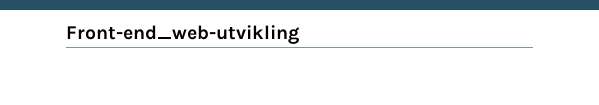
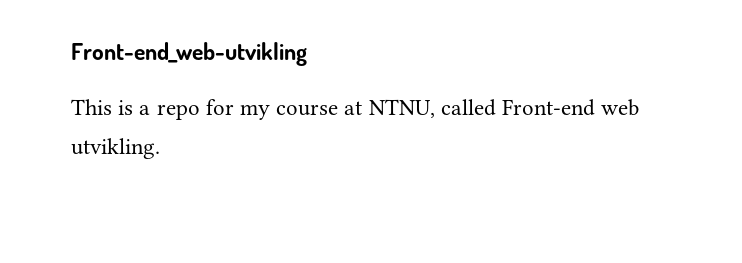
(299, 34) none -> [71,99,640,120] [71,138,160,159] // This is a repo for my course at NTNU, called Front-end web utvikling.

